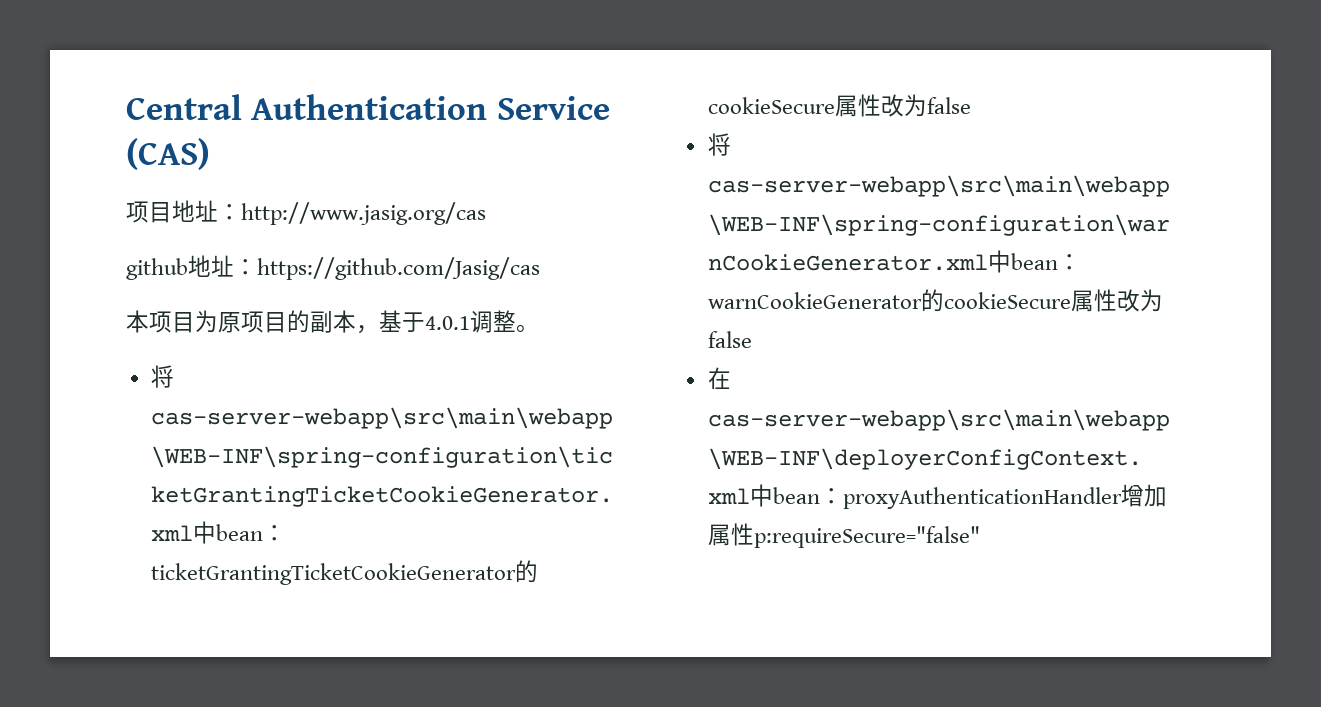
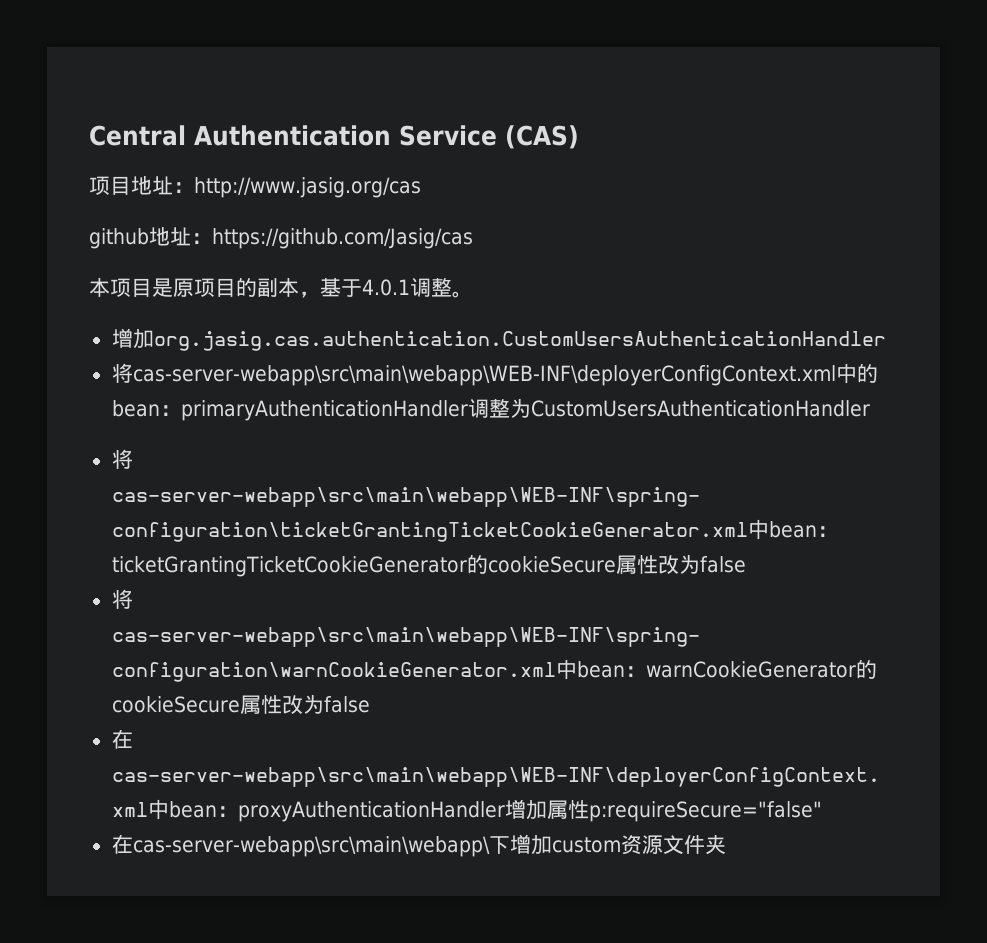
[195,310,218,333] 为 -> [152,278,173,297] 是
(539, 328) none -> [111,328,886,351] [111,363,878,386] [111,398,870,421] // 增加org.jasig.cas.authentication.CustomUsersAuthenticationHandler // 将cas-server-webapp\src\main\webapp\WEB-INF\deployerConfigContext.xml中的bean：primaryAuthenticationHandler调整为CustomUsersAuthenticationHandler
(980, 537) none -> [111,834,726,857] // 在cas-server-webapp\src\main\webapp\下增加custom资源文件夹

